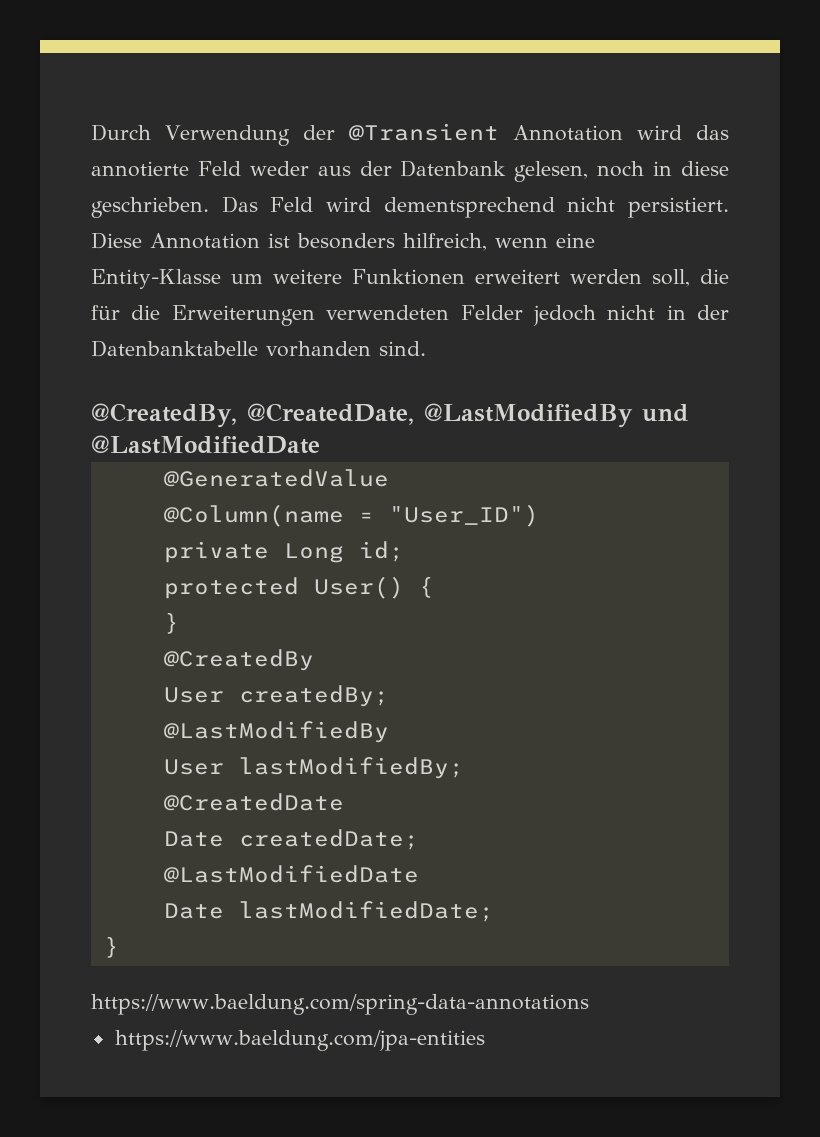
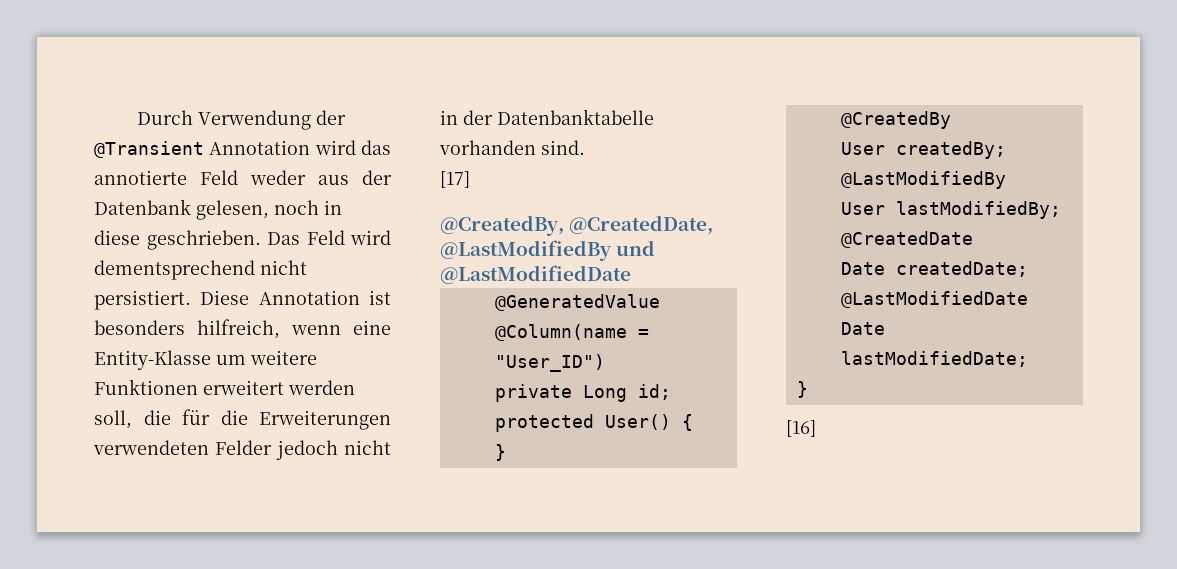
(426, 348) none -> [440,171,470,188] // [17]
[91,994,589,1015] [114,1030,485,1051] https://www.baeldung.com/spring-data-annotations // https://www.baeldung.com/jpa-entities -> [786,420,816,437] [16]

